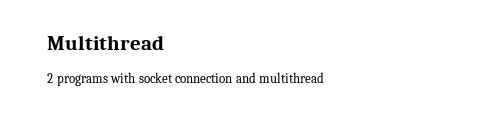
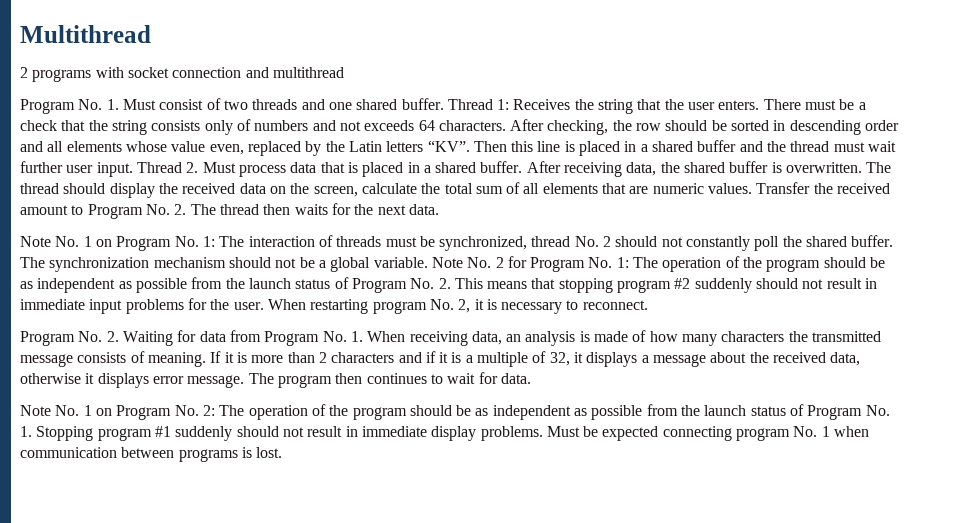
(325, 77) none -> [20,98,866,114] [20,119,900,135] [20,140,897,156] [20,161,892,177] [20,182,891,198] [20,203,439,219] [20,235,894,251] [20,256,886,272] [20,277,878,293] [20,298,648,314] [20,330,882,346] [20,351,861,367] [20,372,531,388] [20,404,890,420] [20,426,870,441] [20,447,283,462] // Program No. 1. Must consist of two threads and one shared buffer. Thread 1: Receives the string that the user enters. There must be a check that the string consists only of numbers and not exceeds 64 characters. After checking, the row should be sorted in descending order and all elements whose value even, replaced by the Latin letters “KV”. Then this line is placed in a shared buffer and the thread must wait further user input. Thread 2. Must process data that is placed in a shared buffer. After receiving data, the shared buffer is overwritten. The thread should display the received data on the screen, calculate the total sum of all elements that are numeric values. Transfer the received amount to Program No. 2. The thread then waits for the next data. // Note No. 1 on Program No. 1: The interaction of threads must be synchronized, thread No. 2 should not constantly poll the shared buffer. The synchronization mechanism should not be a global variable. Note No. 2 for Program No. 1: The operation of the program should be as independent as possible from the launch status of Program No. 2. This means that stopping program #2 suddenly should not result in immediate input problems for the user. When restarting program No. 2, it is necessary to reconnect. // Program No. 2. Waiting for data from Program No. 1. When receiving data, an analysis is made of how many characters the transmitted message consists of meaning. If it is more than 2 characters and if it is a multiple of 32, it displays a message about the received data, otherwise it displays error message. The program then continues to wait for data. // Note No. 1 on Program No. 2: The operation of the program should be as independent as possible from the launch status of Program No. 1. Stopping program #1 suddenly should not result in immediate display problems. Must be expected connecting program No. 1 when communication between programs is lost.

